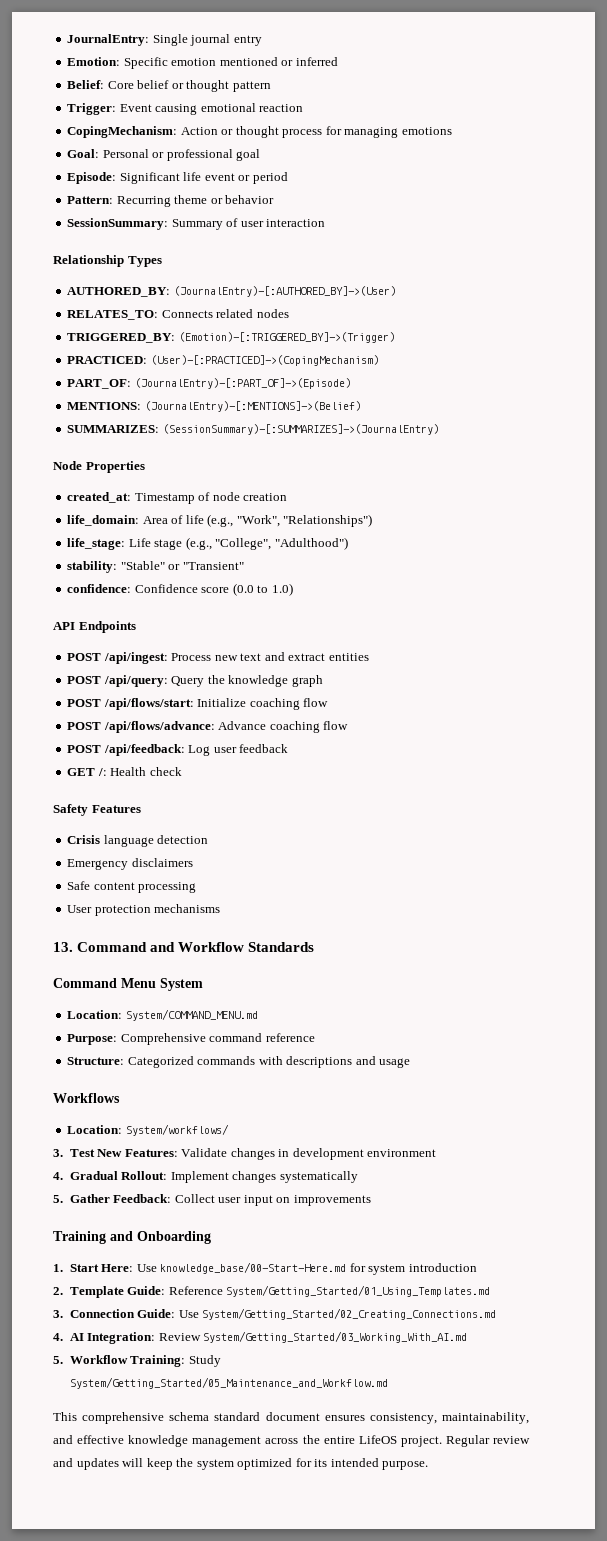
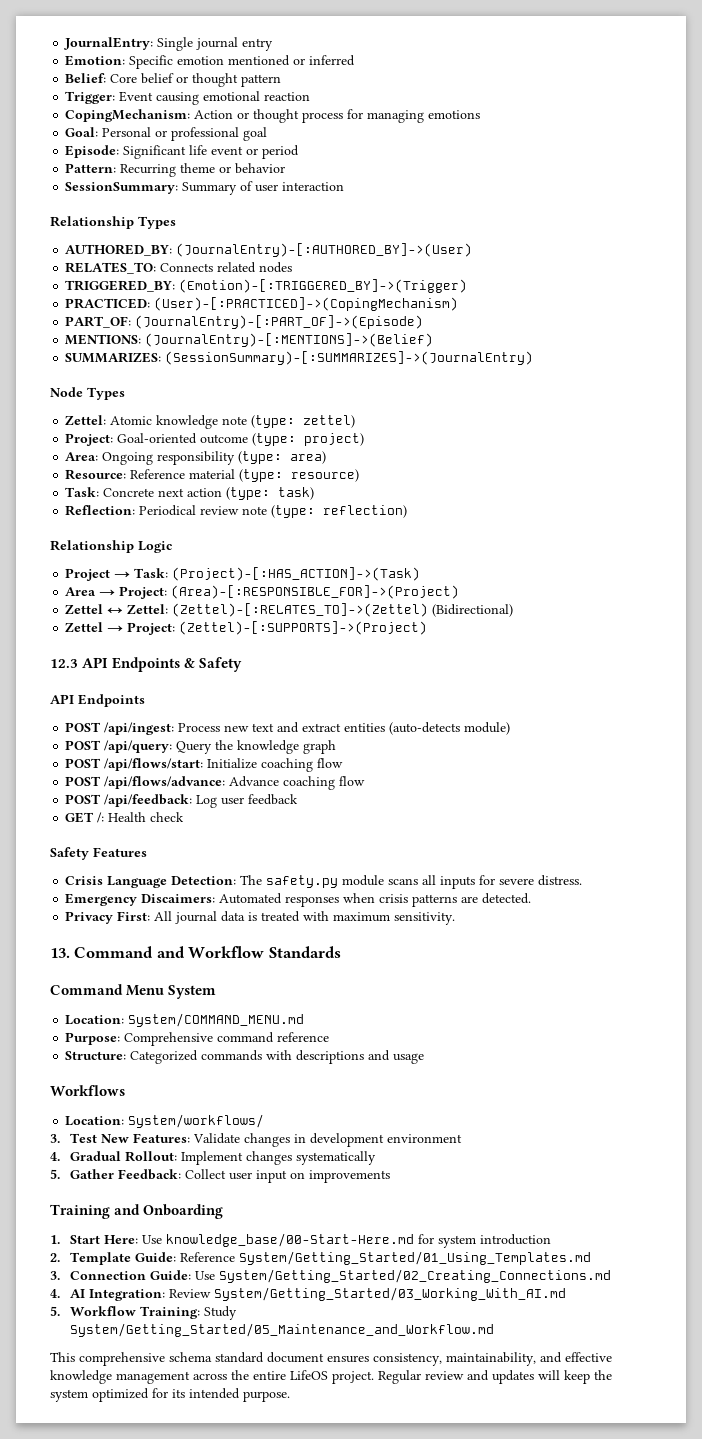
[85,461,145,473] [67,492,288,504] [67,514,373,527] [67,537,348,550] [67,561,244,573] [67,583,293,596] Properties // created_at: Timestamp of node creation // life_domain: Area of life (e.g., "Work", "Relationships") // life_stage: Life stage (e.g., "College", "Adulthood") // stability: "Stable" or "Transient" // confidence: Confidence score (0.0 to 1.0) -> [87,387,125,400] [65,415,356,429] [65,433,365,446] [65,451,327,465] [65,469,360,482] [65,487,315,500] [65,505,408,518] [50,540,172,553] [65,567,421,581] [65,585,460,599] [65,603,514,617] [65,621,428,635] [50,657,243,672] Types // Zettel: Atomic knowledge note (type: zettel) // Project: Goal-oriented outcome (type: project) // Area: Ongoing responsibility (type: area) // Resource: Reference material (type: resource) // Task: Concrete next action (type: task) // Reflection: Periodical review note (type: reflection) // Relationship Logic // Project → Task: (Project)-[:HAS_ACTION]->(Task) // Area → Project: (Area)-[:RESPONSIBLE_FOR]->(Project) // Zettel ↔ Zettel: (Zettel)-[:RELATES_TO]->(Zettel) (Bidirectional) // Zettel → Project: (Zettel)-[:SUPPORTS]->(Project) // 12.3 API Endpoints & Safety
(369, 657) none -> [389,722,511,735] (auto-detects module)
[103,835,209,847] [67,858,193,870] [67,881,197,893] [67,904,221,916] language detection // Emergency disclaimers // Safe content processing // User protection mechanisms -> [107,875,583,889] [65,893,532,907] [65,911,456,925] Language Detection: The safety.py module scans all inputs for severe distress. // Emergency Discaimers: Automated responses when crisis patterns are detected. // Privacy First: All journal data is treated with maximum sensitivity.

